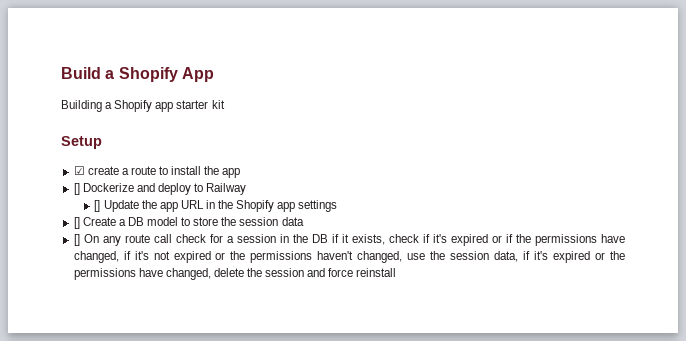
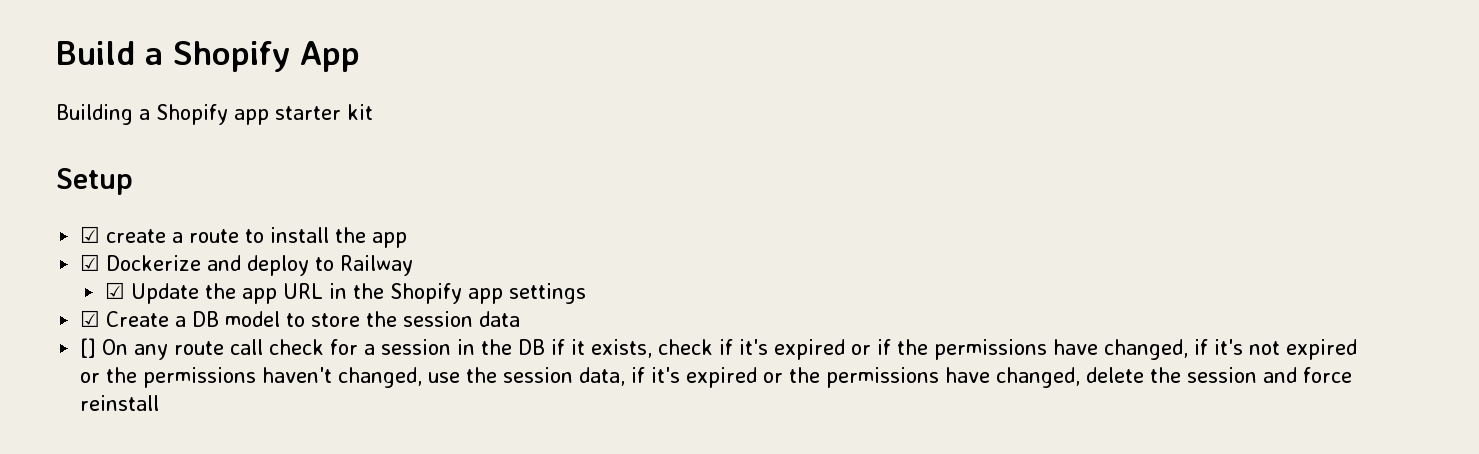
[73,183,80,195] [] -> [80,254,101,271] ☑
[94,200,101,212] [] -> [104,282,125,299] ☑
[73,217,80,229] [] -> [80,310,101,327] ☑

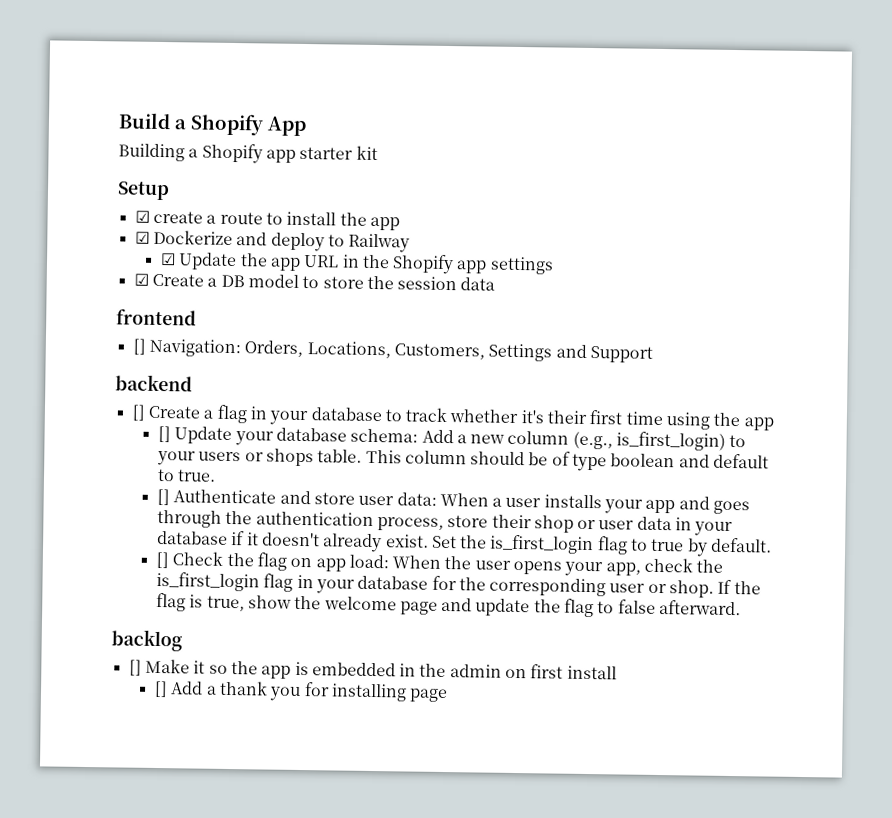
[80,338,1358,360] [80,367,1353,388] [80,395,160,411] // [] On any route call check for a session in the DB if it exists, check if it's expired or if the permissions have changed, if it's not expired or the permissions haven't changed, use the session data, if it's expired or the permissions have changed, delete the session and force reinstall -> [116,308,197,326] [132,338,653,363] [115,374,193,392] [131,404,774,431] [157,425,747,451] [156,448,770,472] [156,468,217,482] [156,488,751,515] [156,509,734,537] [156,530,773,557] [155,551,724,577] [155,571,761,598] [155,592,742,618] [111,629,183,652] [128,658,617,680] [153,680,449,703] // frontend // [] Navigation: Orders, Locations, Customers, Settings and Support // backend // [] Create a flag in your database to track whether it's their first time using the app // [] Update your database schema: Add a new column (e.g., is_first_login) to your users or shops table. This column should be of type boolean and default to true. // [] Authenticate and store user data: When a user installs your app and goes through the authentication process, store their shop or user data in your database if it doesn't already exist. Set the is_first_login flag to true by default. // [] Check the flag on app load: When the user opens your app, check the is_first_login flag in your database for the corresponding user or shop. If the flag is true, show the welcome page and update the flag to false afterward. // backlog // [] Make it so the app is embedded in the admin on first install // [] Add a thank you for installing page

